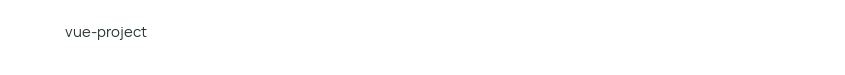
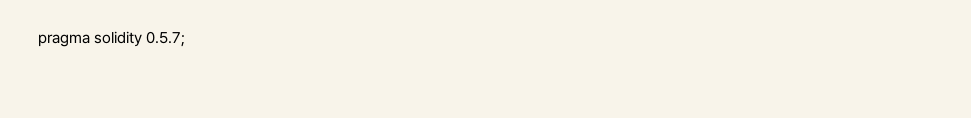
[65,27,147,40] vue-project -> [38,31,186,47] pragma solidity 0.5.7;

